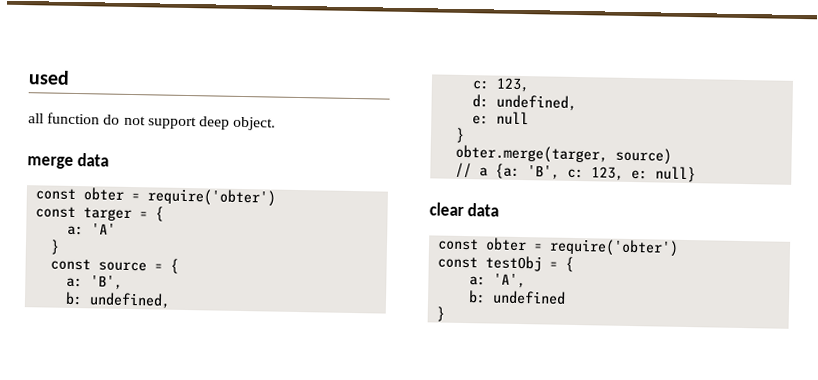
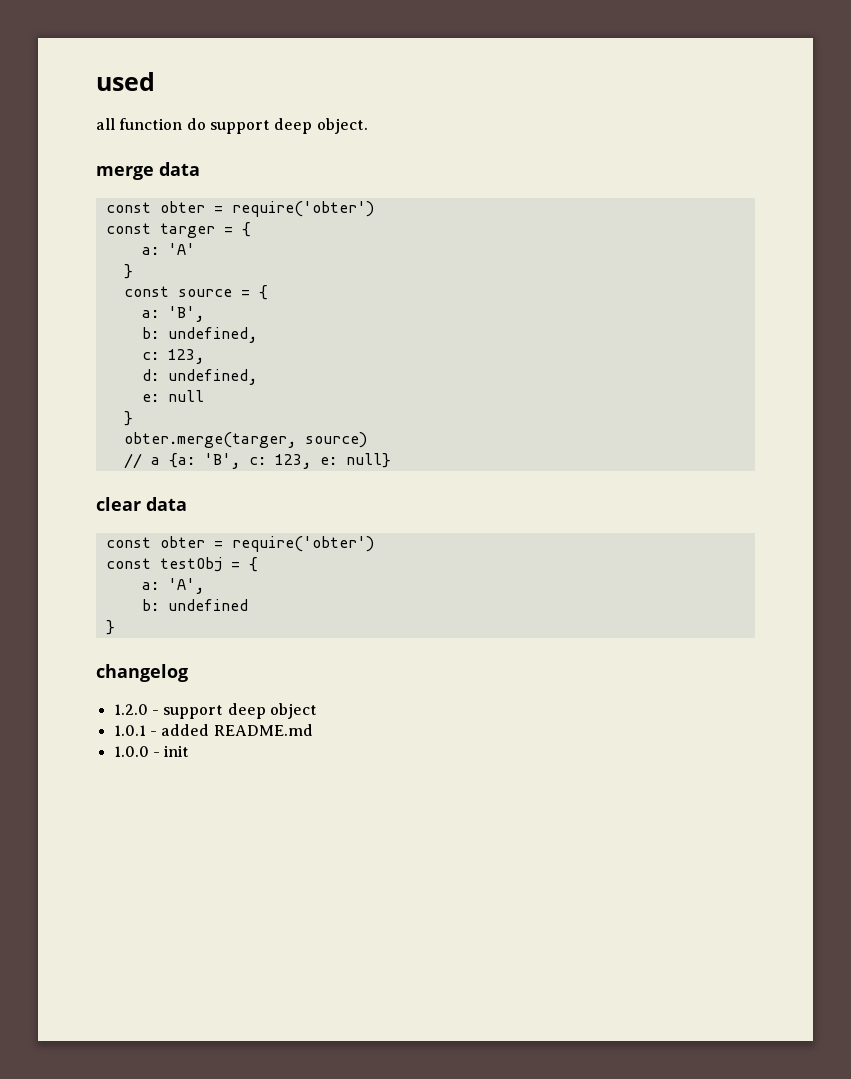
[123,115,146,126] not -> (206, 124) none
(446, 314) none -> [96,664,188,682] [113,703,317,719] [113,724,313,736] [113,745,190,757] // changelog // 1.2.0 - support deep object // 1.0.1 - added README.md // 1.0.0 - init

